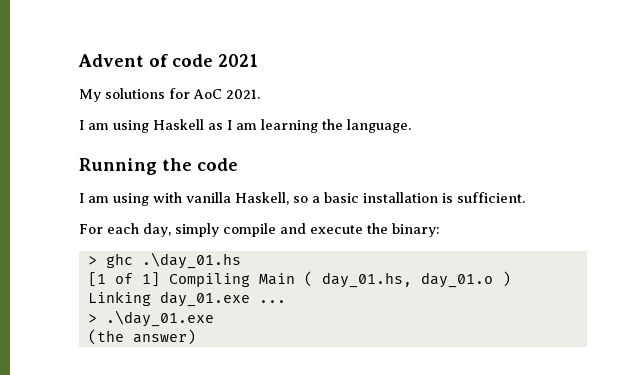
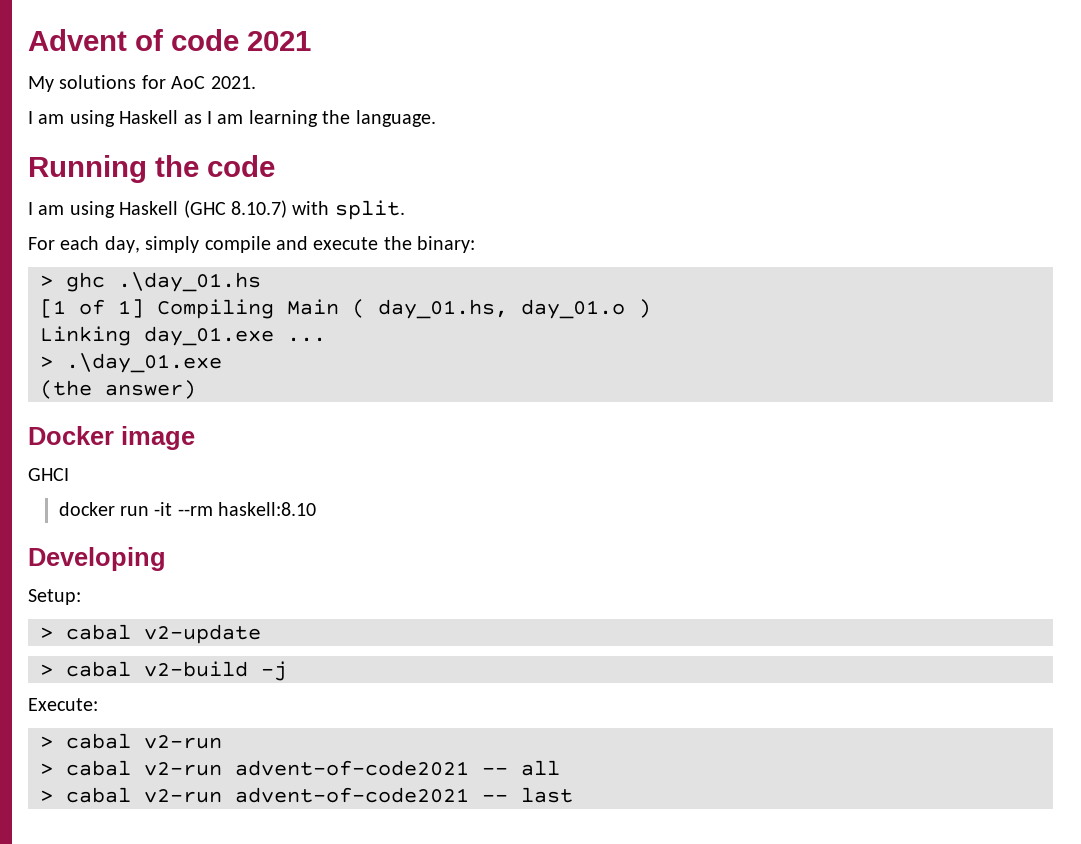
[153,192,525,205] with vanilla Haskell, so a basic installation is sufficient. -> [119,200,405,220] Haskell (GHC 8.10.7) with split.
(196, 337) none -> [28,426,195,450] [28,468,69,481] [58,502,317,516] [28,547,166,571] [28,589,81,605] [40,624,261,644] [40,661,287,681] [28,698,98,711] [40,733,222,749] [40,760,560,776] [40,787,573,803] // Docker image // GHCI // docker run -it --rm haskell:8.10 // Developing // Setup: // > cabal v2-update // > cabal v2-build -j // Execute: // > cabal v2-run // > cabal v2-run advent-of-code2021 -- all // > cabal v2-run advent-of-code2021 -- last

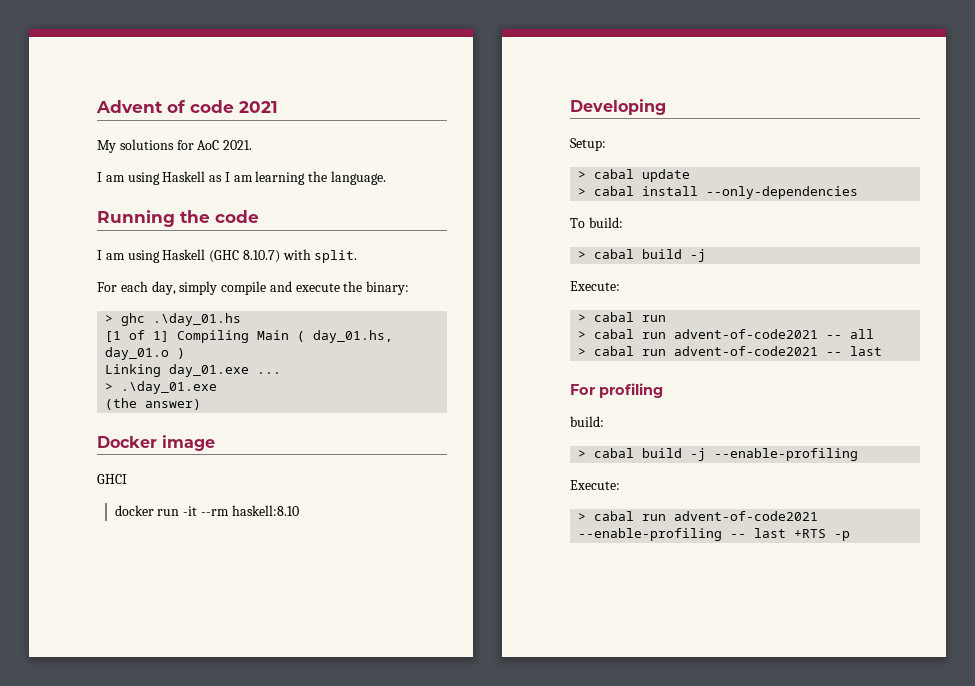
[144,624,261,644] [40,661,248,677] v2-update // > cabal v2-build -> [642,169,691,182] [578,186,859,199] [570,217,623,228] [578,249,683,259] update // > cabal install --only-dependencies // To build: // > cabal build
[144,735,222,749] [40,760,222,776] v2-run // > cabal v2-run -> [642,315,667,322] [578,329,667,339] run // > cabal run
[144,789,222,803] v2-run -> [642,349,667,356] run
(573, 795) none -> [570,383,663,398] [570,416,604,427] [578,448,859,461] [570,480,620,490] [578,511,819,521] [578,528,851,541] // For profiling // build: // > cabal build -j --enable-profiling // Execute: // > cabal run advent-of-code2021 --enable-profiling -- last +RTS -p

